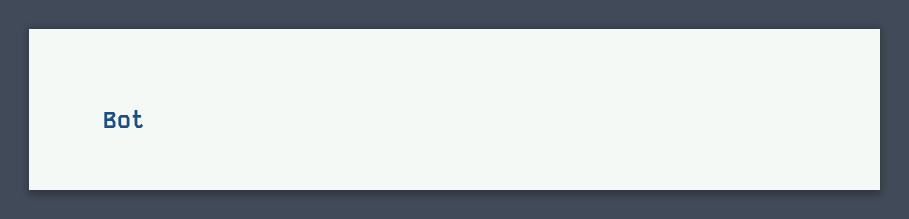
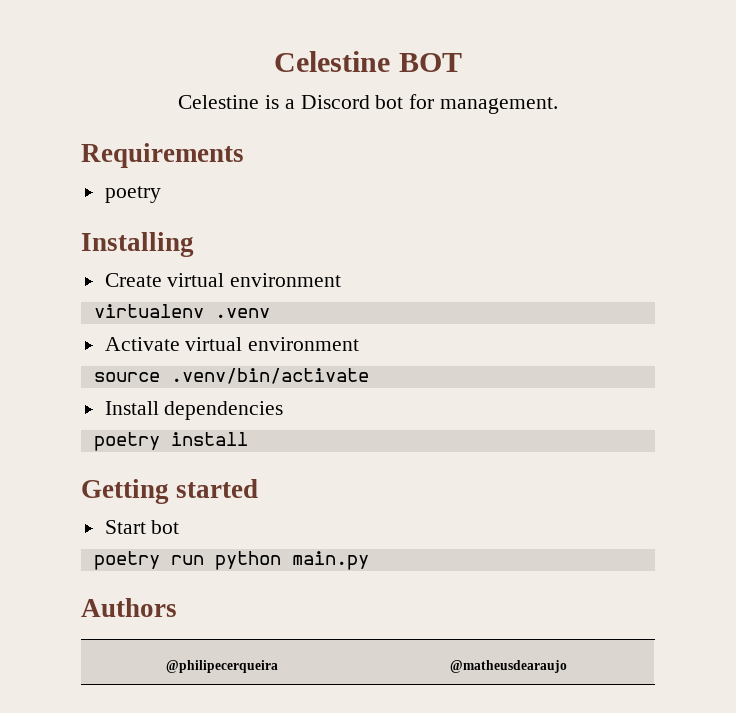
[103,110,145,128] Bot -> [274,51,462,72] [178,94,558,114] [81,143,244,168] [104,186,161,203] [81,232,194,257] [104,273,342,287] [93,304,270,318] [104,337,360,351] [93,368,369,384] [104,401,284,420] [93,432,248,451] [81,479,259,504] [104,520,180,534] [93,551,369,570] [81,598,177,617] [166,660,278,673] [450,660,567,673] Celestine BOT // Celestine is a Discord bot for management. // Requirements // poetry // Installing // Create virtual environment // virtualenv .venv // Activate virtual environment // source .venv/bin/activate // Install dependencies // poetry install // Getting started // Start bot // poetry run python main.py // Authors // @philipecerqueira | @matheusdearaujo

